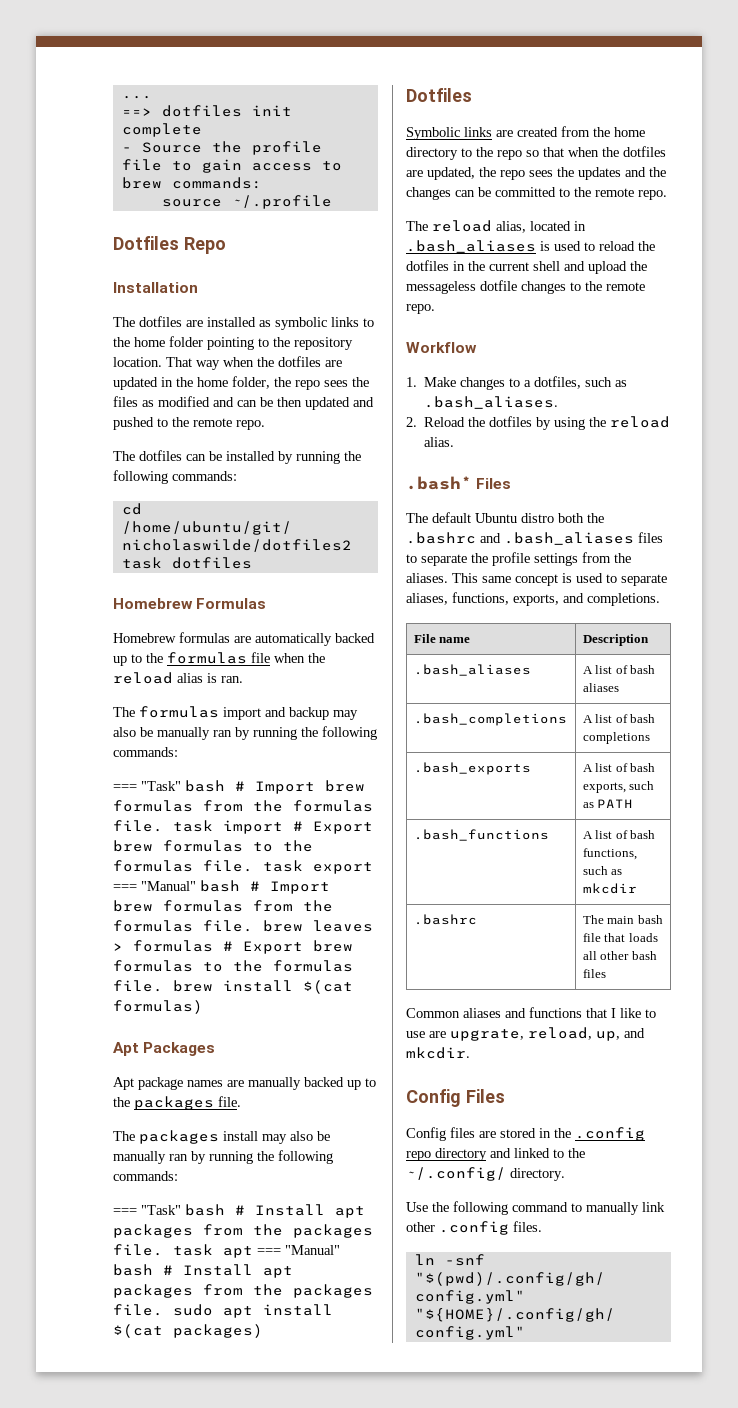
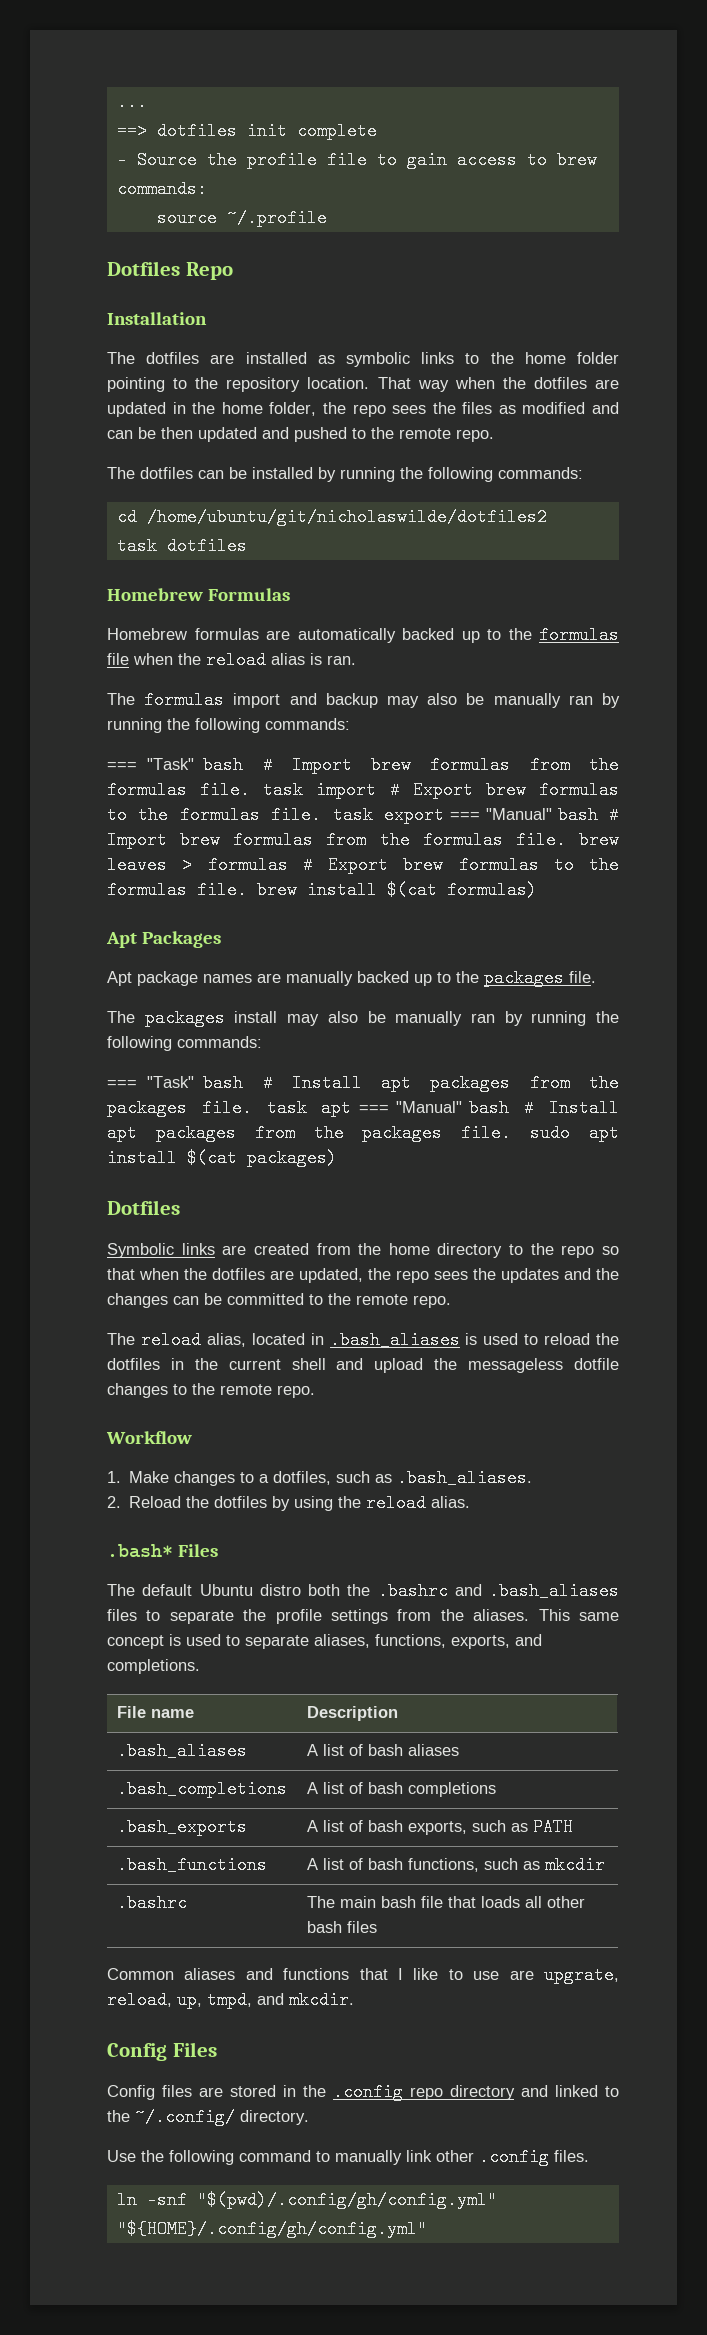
(620, 1036) none -> [207,1991,252,2009] tmpd,

